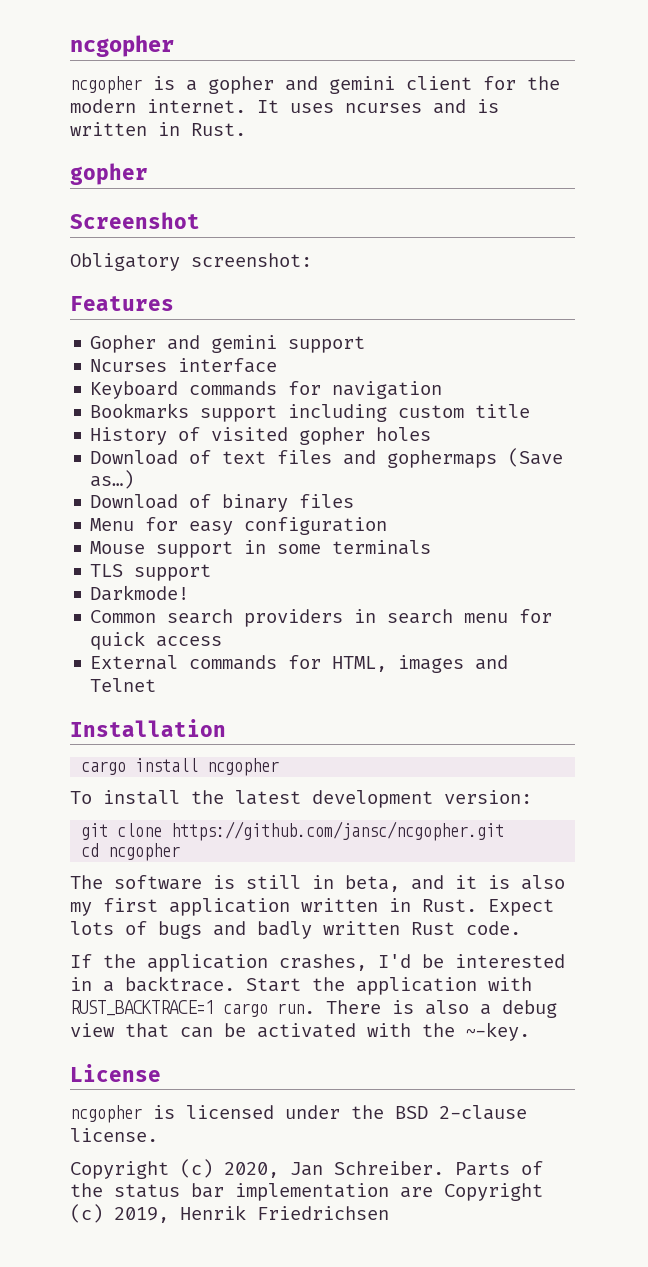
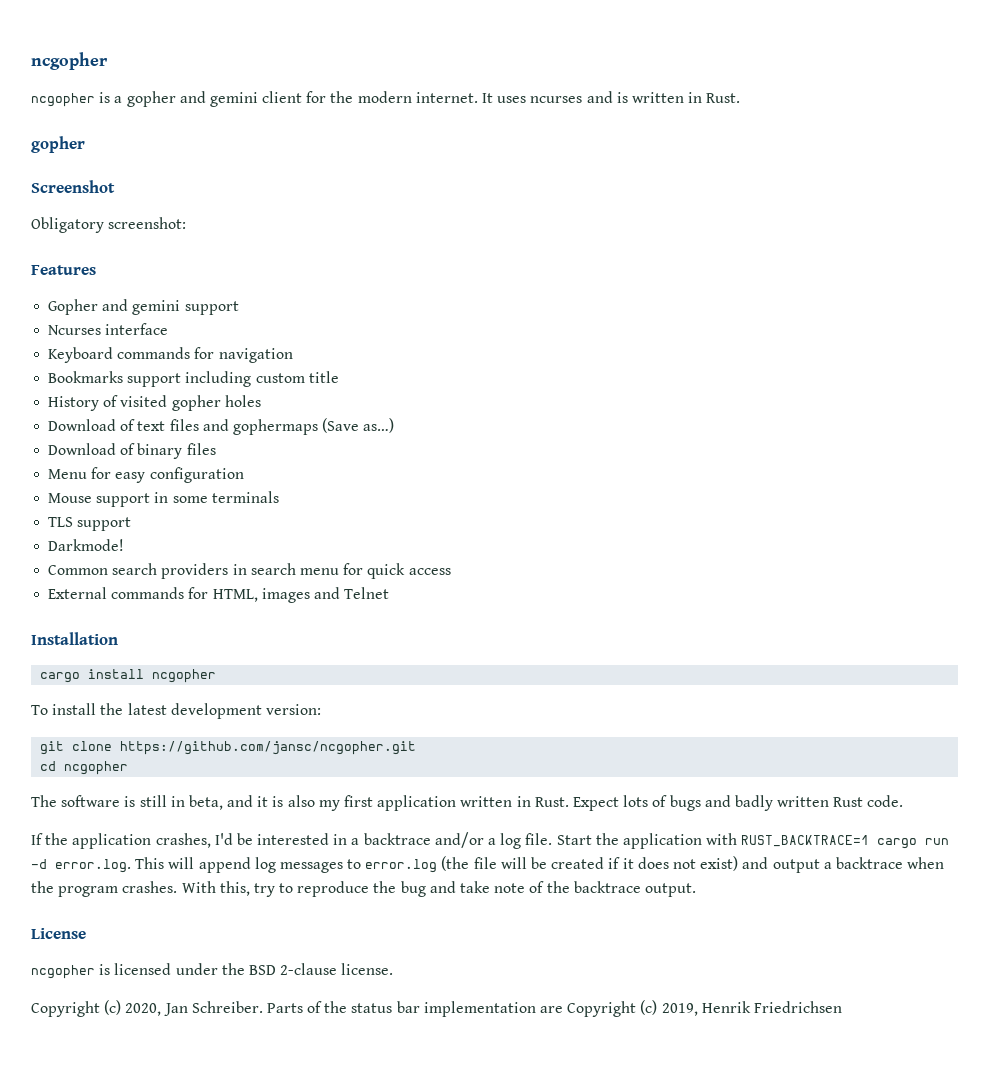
[125,976,235,992] backtrace. -> [363,832,553,849] backtrace and/or a log file.
[277,1000,557,1018] [70,1022,530,1041] run. There is also a debug view that can be activated with the ~-key. -> [925,838,950,845] [31,856,945,873] [31,881,696,897] run -d error.log. This will append log messages to error.log (the file will be created if it does not exist) and output a backtrace when the program crashes. With this, try to reproduce the bug and take note of the backtrace output.

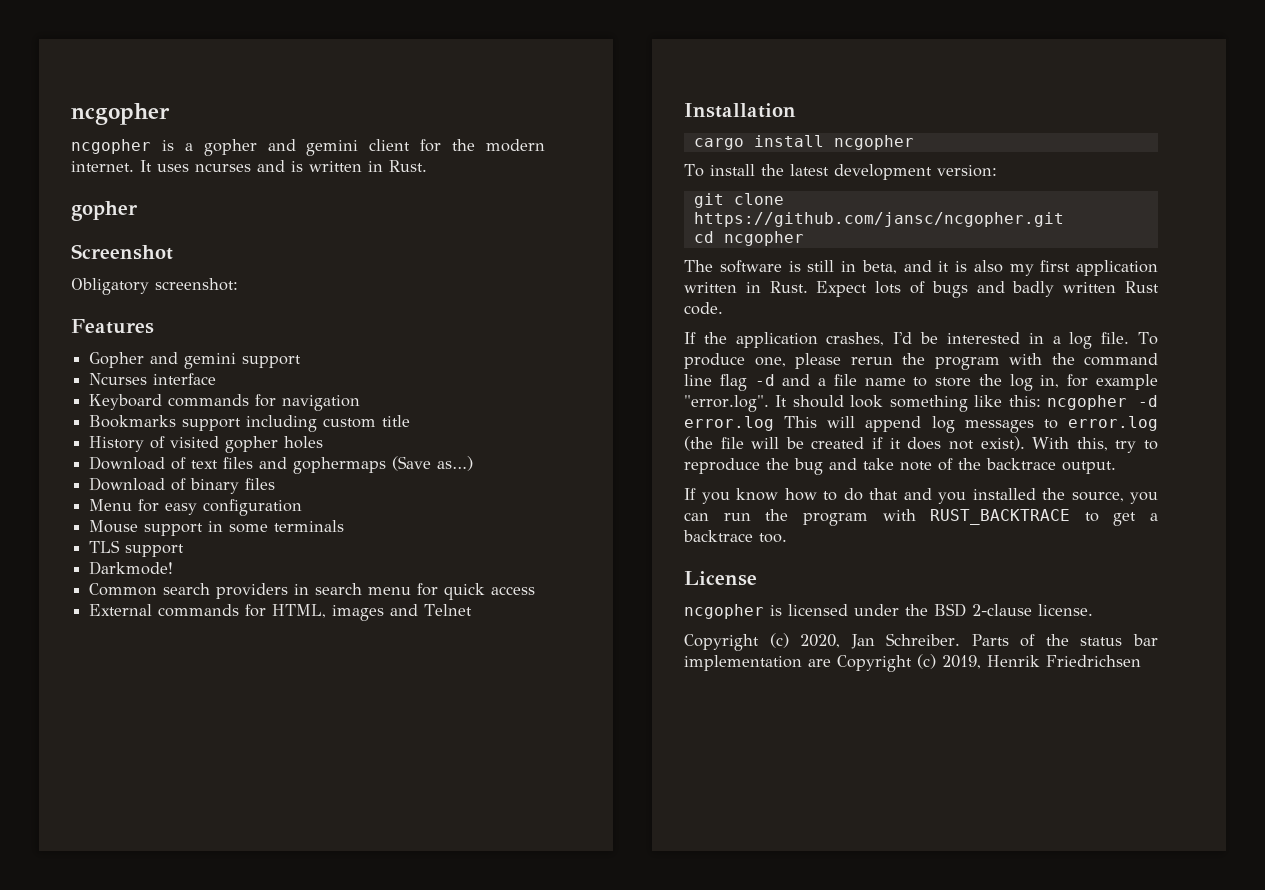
[363,832,950,849] [31,859,131,873] backtrace and/or a log file. Start the application with RUST_BACKTRACE=1 cargo run -d error.log. -> [1069,332,1159,349] [684,353,1158,370] [684,374,1158,391] [684,395,1158,412] [684,416,774,431] log file. To produce one, please rerun the program with the command line flag -d and a file name to store the log in, for example "error.log". It should look something like this: ncgopher -d error.log
[700,856,945,873] [31,881,178,897] exist) and output a backtrace when the program crashes. -> [980,436,1025,451] exist).
(696, 890) none -> [684,488,1158,504] [684,509,1158,526] [683,530,787,543] // If you know how to do that and you installed the source, you can run the program with RUST_BACKTRACE to get a backtrace too.

